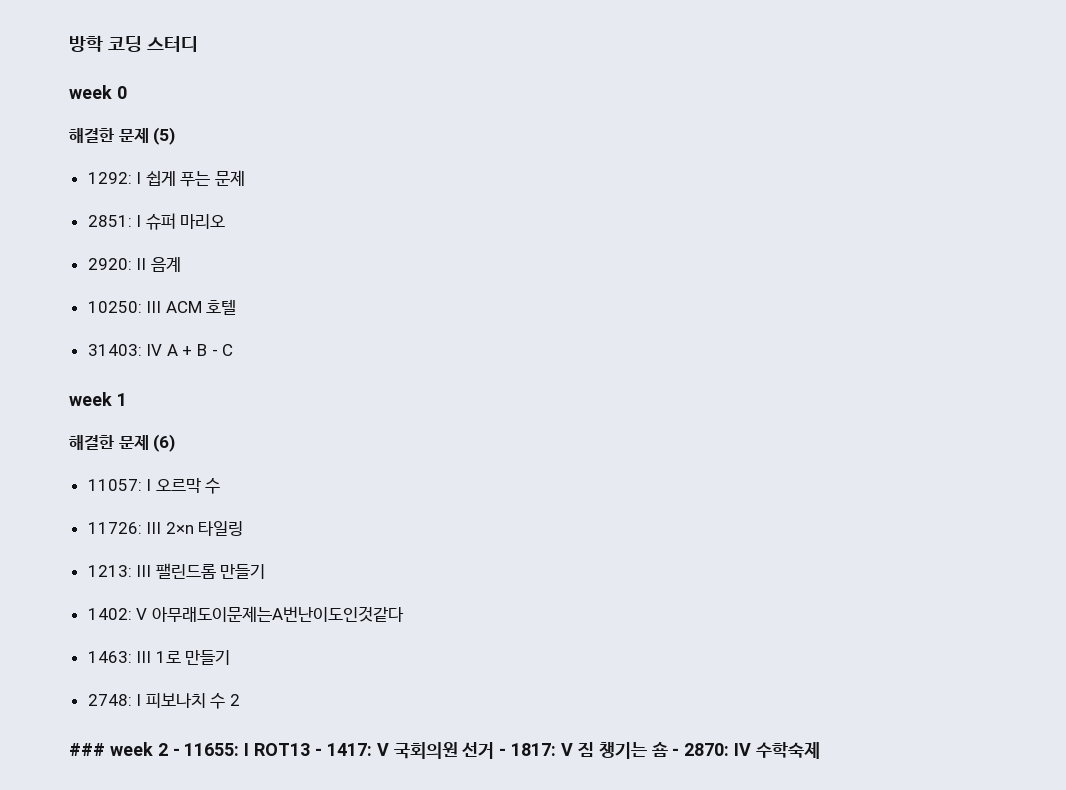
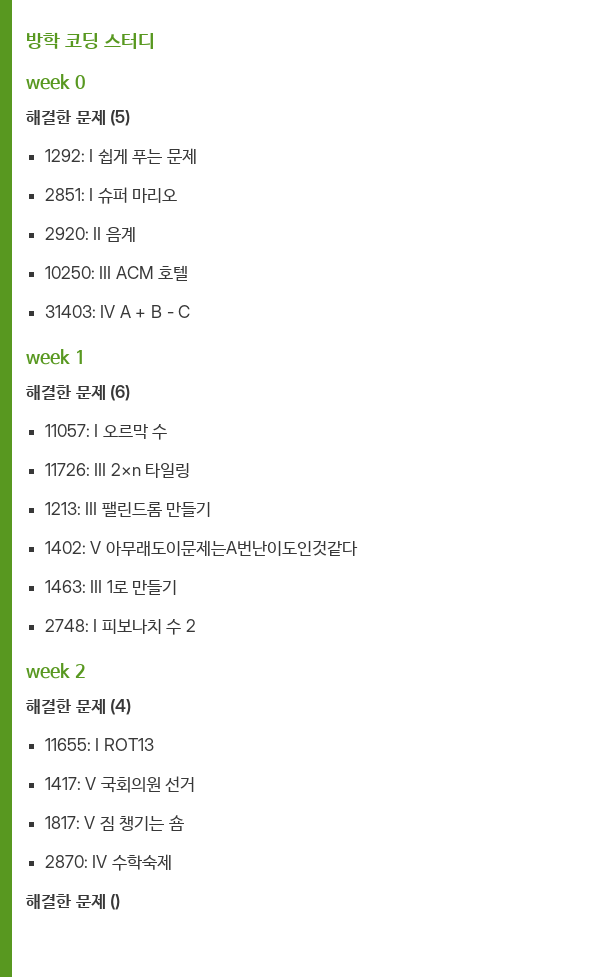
[69,743,105,756] ### -> (197, 625) none
[172,748,180,756] - -> [26,699,132,715] // 해결한 문제 (4) //
[315,748,323,756] - -> (154, 744) //
[499,748,507,756] - -> (196, 784) //
[672,748,680,756] - -> (185, 823) //
(821, 750) none -> [26,894,121,910] // 해결한 문제 ()

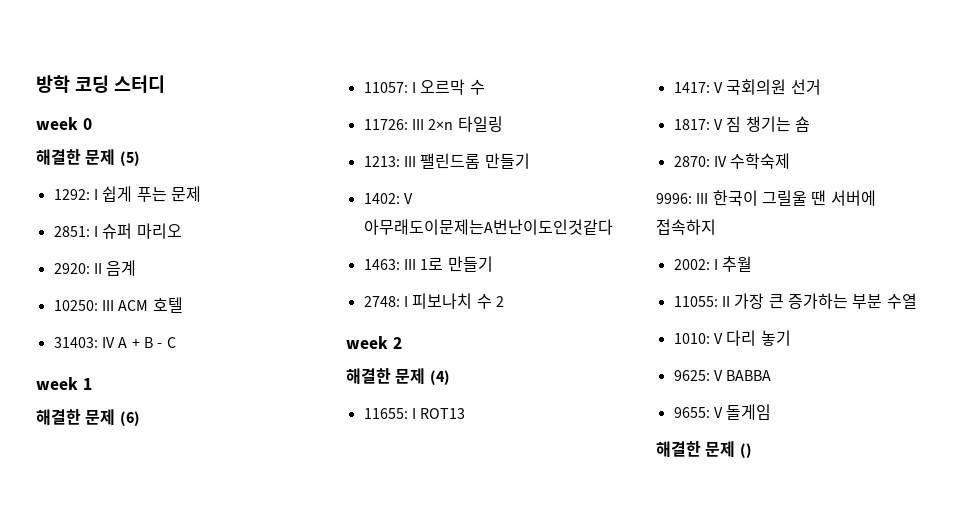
(172, 862) none -> [656,190,876,206] [656,219,716,235] [673,256,753,272] [673,293,917,309] [673,330,791,346] [673,370,772,381] [673,404,772,420] // 9996: III 한국이 그릴울 땐 서버에 접속하지 // 2002: I 추월 // 11055: II 가장 큰 증가하는 부분 수열 // 1010: V 다리 놓기 // 9625: V BABBA // 9655: V 돌게임

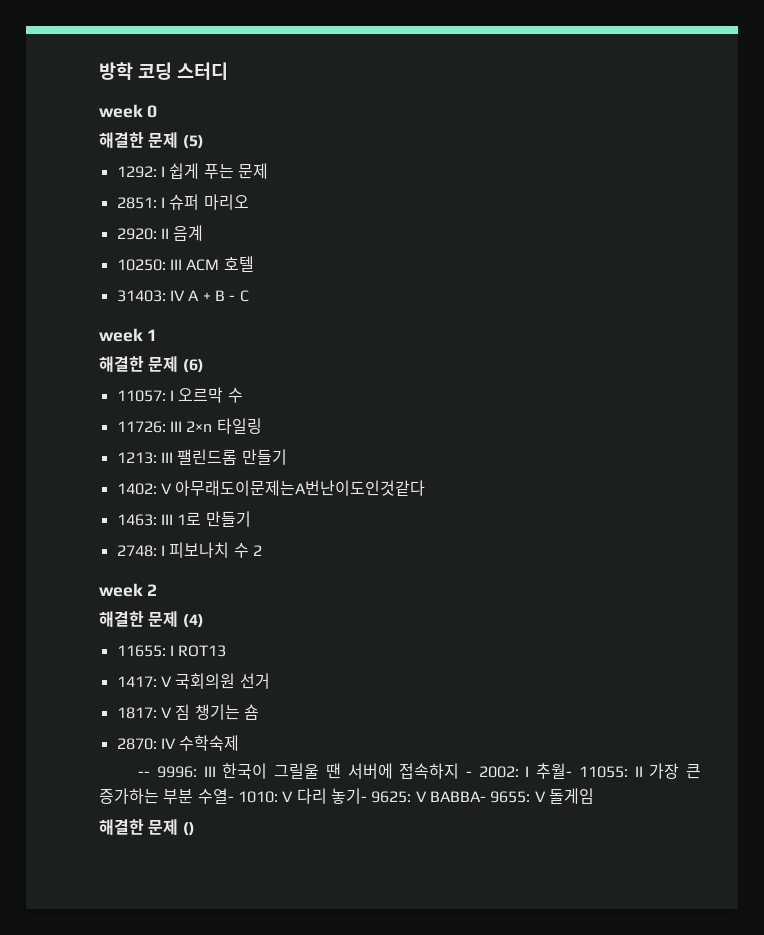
(791, 161) none -> [138,771,151,777] --
(716, 227) // -> [466,771,473,777] -
[722,256,753,272] 추월 // -> [536,763,573,779] 추월-
[886,293,917,309] 수열 // -> [197,788,234,804] 수열-
[760,330,791,346] 놓기 // -> [330,788,367,804] 놓기-
[726,370,772,381] BABBA // -> [429,791,486,802] BABBA-

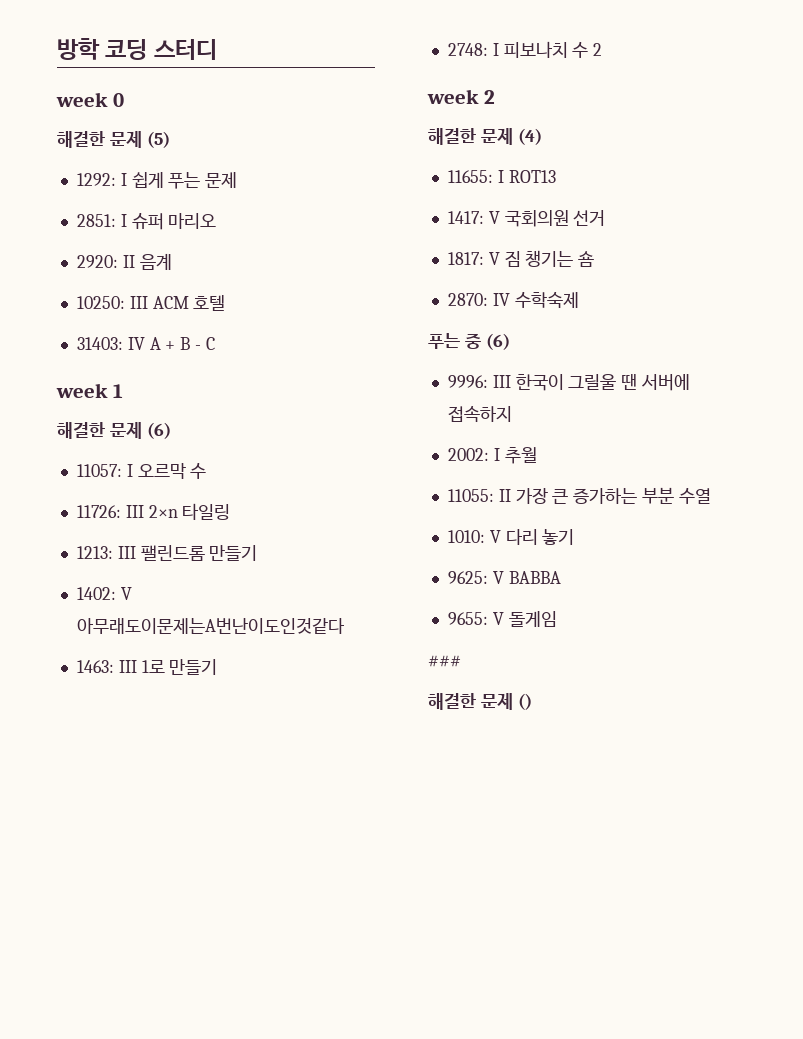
[138,771,151,777] -- -> [428,333,510,350] 푸는 중 (6) //
[466,771,473,777] - -> (512, 414) //
[536,763,573,779] 추월- -> [504,447,537,464] 추월 //
[197,788,234,804] 수열- -> [678,488,711,504] 수열 //
[330,788,367,804] 놓기- -> [542,529,575,545] 놓기 //
[429,791,486,802] BABBA- -> [508,571,561,584] BABBA //
(594, 796) none -> [428,655,461,667] // ###

